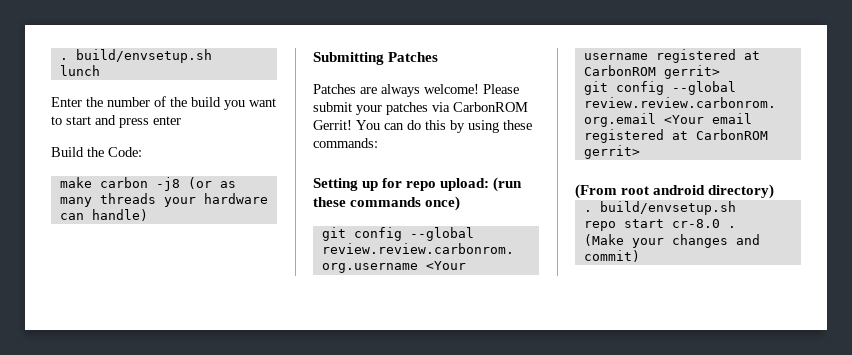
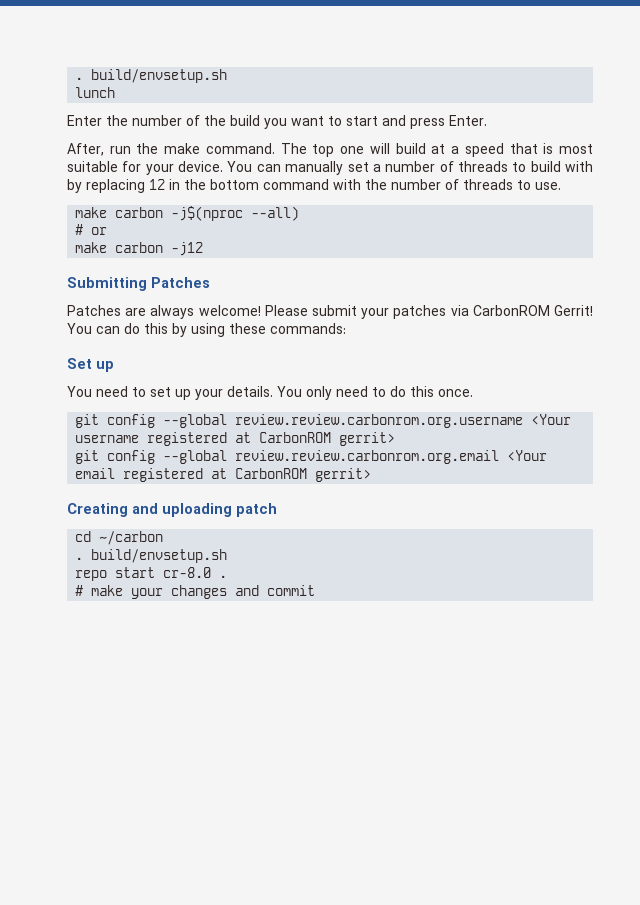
[153,116,181,125] [51,147,142,157] [59,177,236,191] [59,193,268,207] [59,209,148,221] enter // Build the Code: // make carbon -j8 (or as many threads your hardware can handle) -> [449,115,487,126] [67,143,594,157] [67,161,593,175] [67,179,561,193] [75,206,300,221] [75,224,108,235] [75,242,204,256] Enter. // After, run the make command. The top one will build at a speed that is most suitable for your device. You can manually set a number of threads to build with by replacing 12 in the bottom command with the number of threads to use. // make carbon -j$(nproc --all) // # or // make carbon -j12
[313,177,523,192] [313,196,461,211] Setting up for repo upload: (run these commands once) -> [67,358,114,372] [67,386,473,400] Set up // You need to set up your details. You only need to do this once.
[575,184,775,199] (From root android directory) -> [67,503,277,517] [75,531,164,545] Creating and uploading patch // cd ~/carbon
[583,234,624,246] (Make -> [75,585,124,596] # make
[583,250,640,262] commit) -> [267,585,316,596] commit

